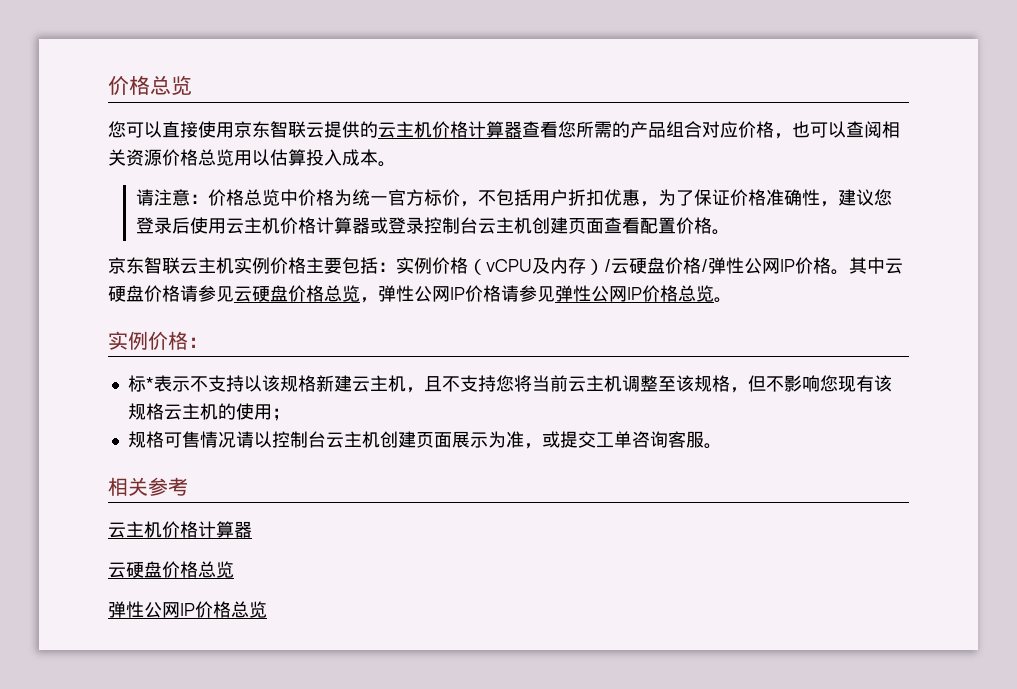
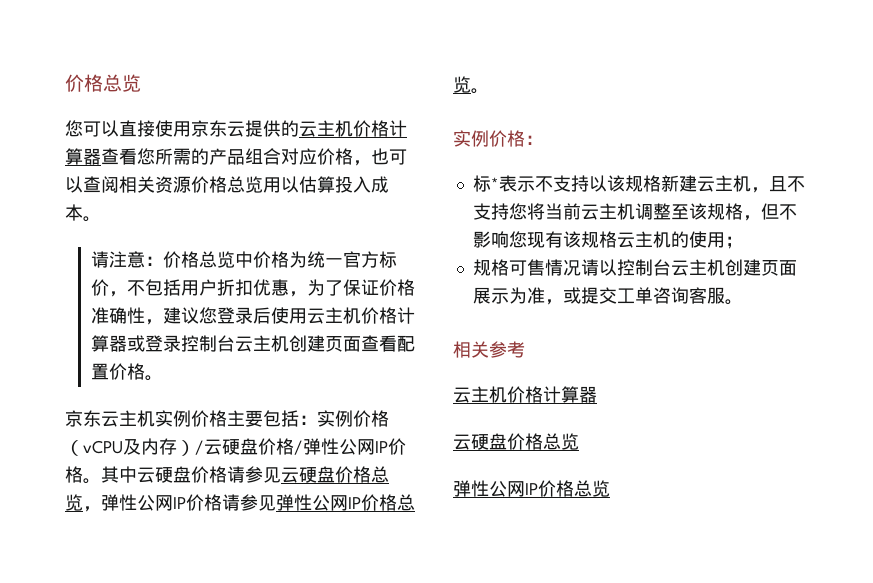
[270,121,306,138] 智联 -> (227, 128) none
[144,257,180,274] 智联 -> (101, 418) none

